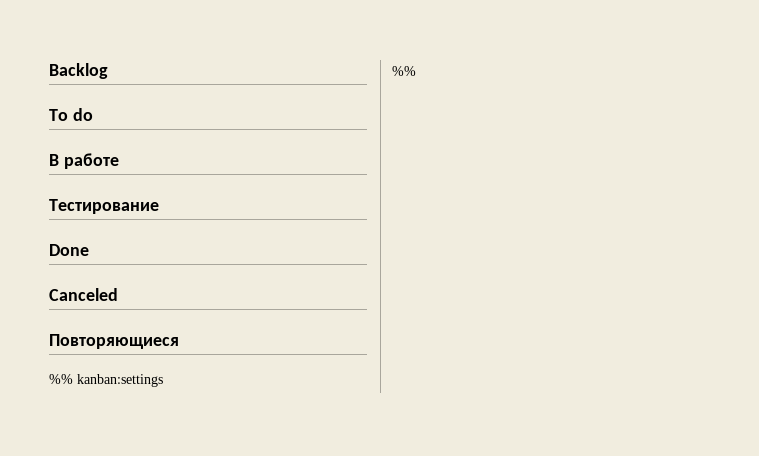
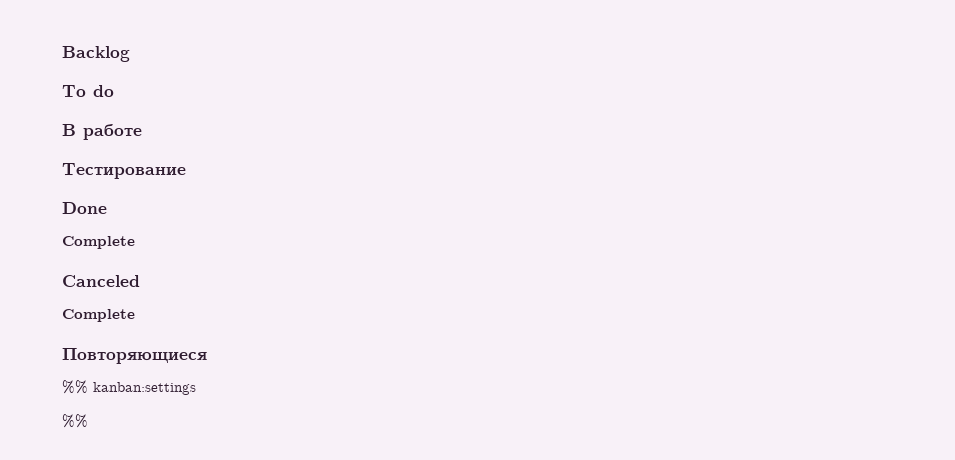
(89, 250) none -> [62,236,135,249] // Complete
(118, 294) none -> [62,309,135,322] // Complete

